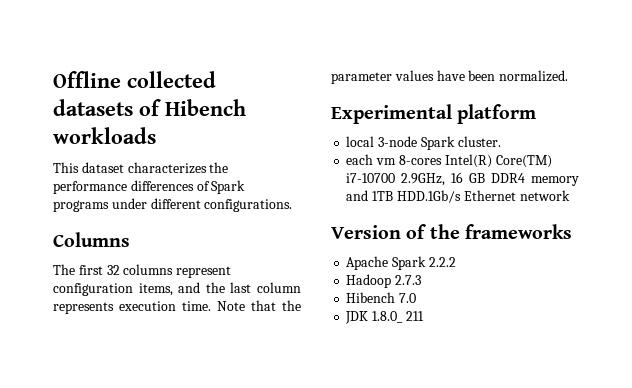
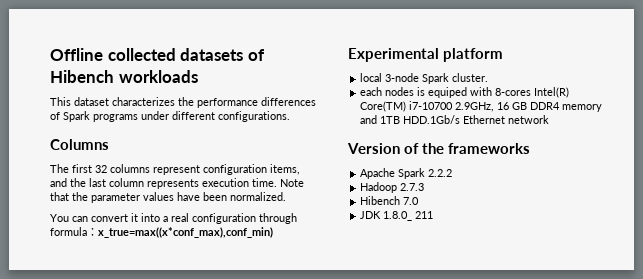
(569, 76) none -> [50,213,297,224] [50,227,273,238] // You can convert it into a real configuration through formula：x_true=max((x*conf_max),conf_min)
[376,158,397,165] vm -> [385,87,493,98] nodes is equiped with

